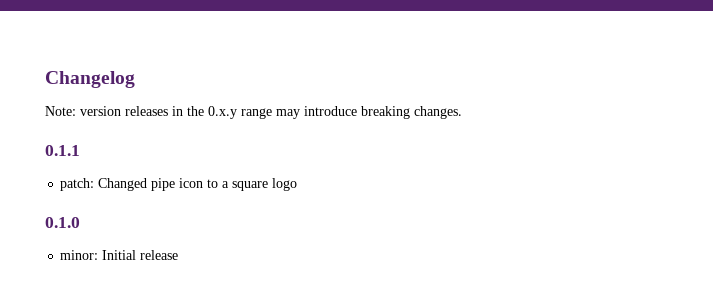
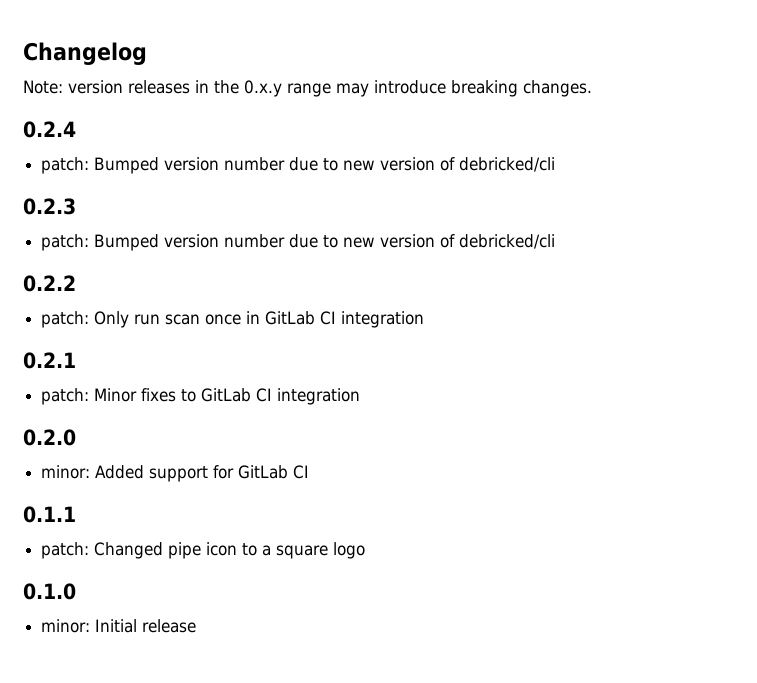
(462, 112) none -> [23,121,76,138] [41,157,556,174] [23,198,76,215] [41,234,556,251] [23,275,76,292] [41,311,425,328] [23,352,76,369] [41,388,361,405] [23,429,76,446] [41,465,310,482] // 0.2.4 // patch: Bumped version number due to new version of debricked/cli // 0.2.3 // patch: Bumped version number due to new version of debricked/cli // 0.2.2 // patch: Only run scan once in GitLab CI integration // 0.2.1 // patch: Minor fixes to GitLab CI integration // 0.2.0 // minor: Added support for GitLab CI

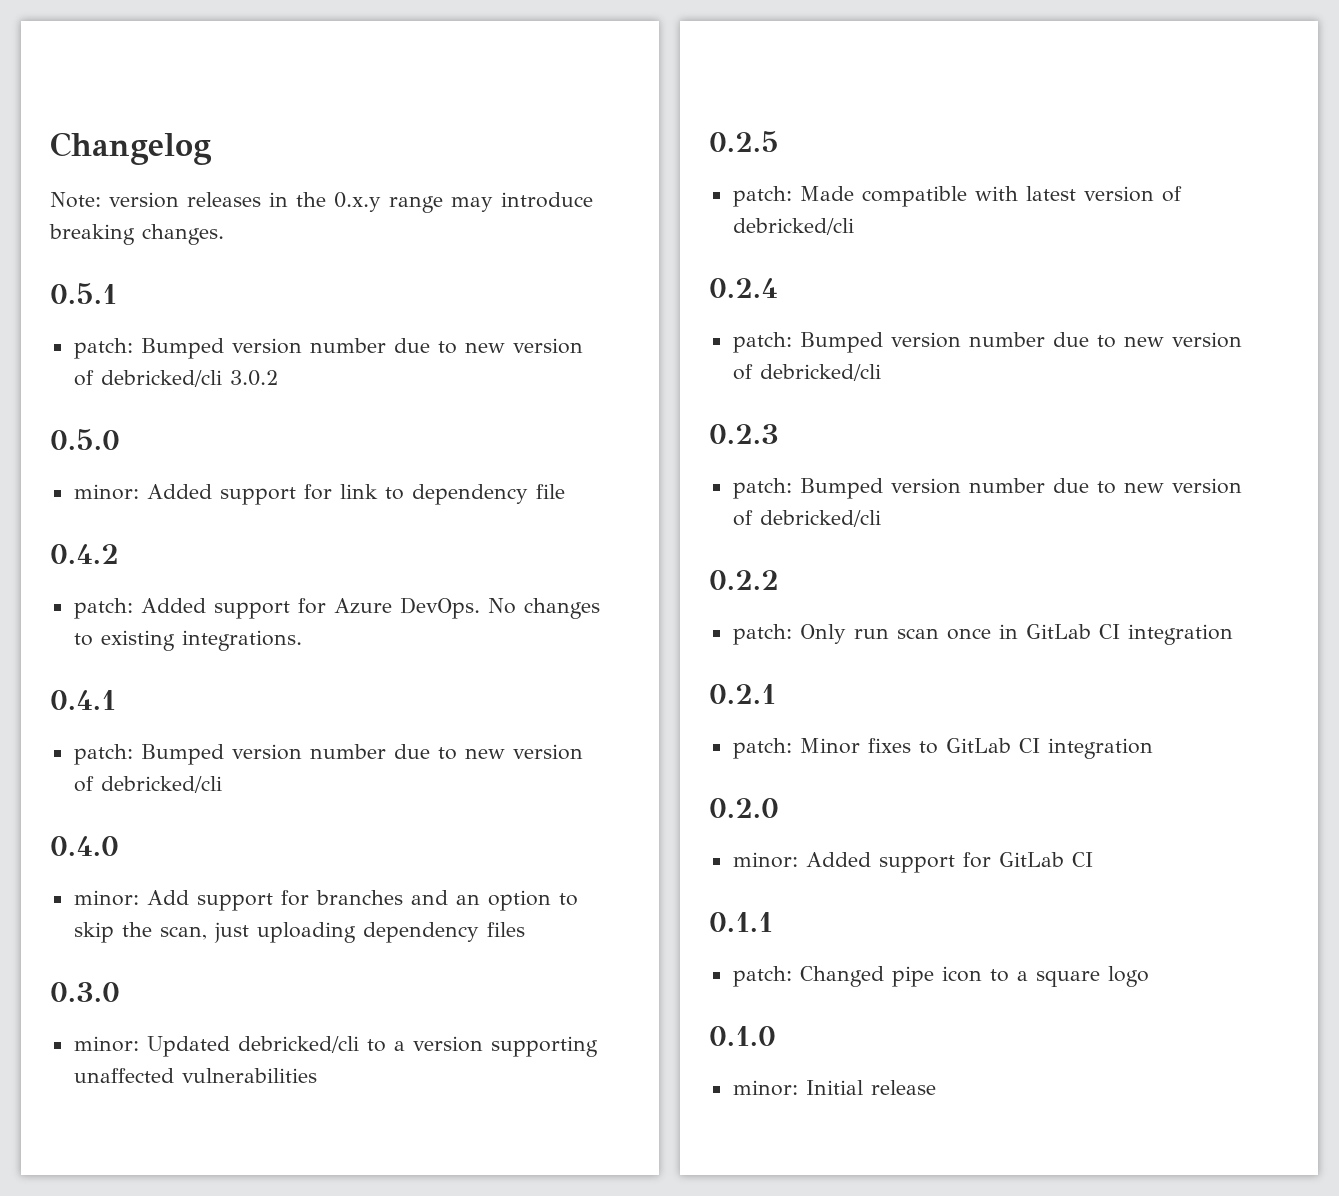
(592, 88) none -> [50,283,117,304] [73,338,583,359] [73,370,278,387] [50,429,120,450] [73,484,565,505] [50,544,119,564] [73,597,600,619] [73,630,302,651] [50,690,116,710] [73,744,583,765] [73,776,222,793] [50,836,119,856] [73,890,578,911] [73,922,525,943] [50,982,120,1002] [73,1036,598,1057] [73,1068,317,1083] [709,131,779,152] [732,186,1182,207] [732,218,854,235] // 0.5.1 // patch: Bumped version number due to new version of debricked/cli 3.0.2 // 0.5.0 // minor: Added support for link to dependency file // 0.4.2 // patch: Added support for Azure DevOps. No changes to existing integrations. // 0.4.1 // patch: Bumped version number due to new version of debricked/cli // 0.4.0 // minor: Add support for branches and an option to skip the scan, just uploading dependency files // 0.3.0 // minor: Updated debricked/cli to a version supporting unaffected vulnerabilities // 0.2.5 // patch: Made compatible with latest version of debricked/cli

